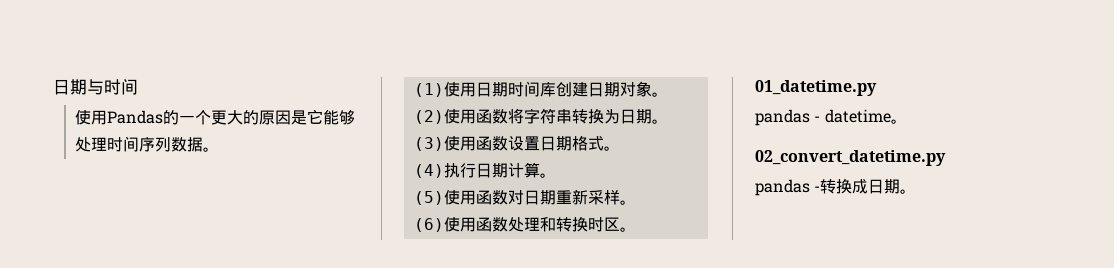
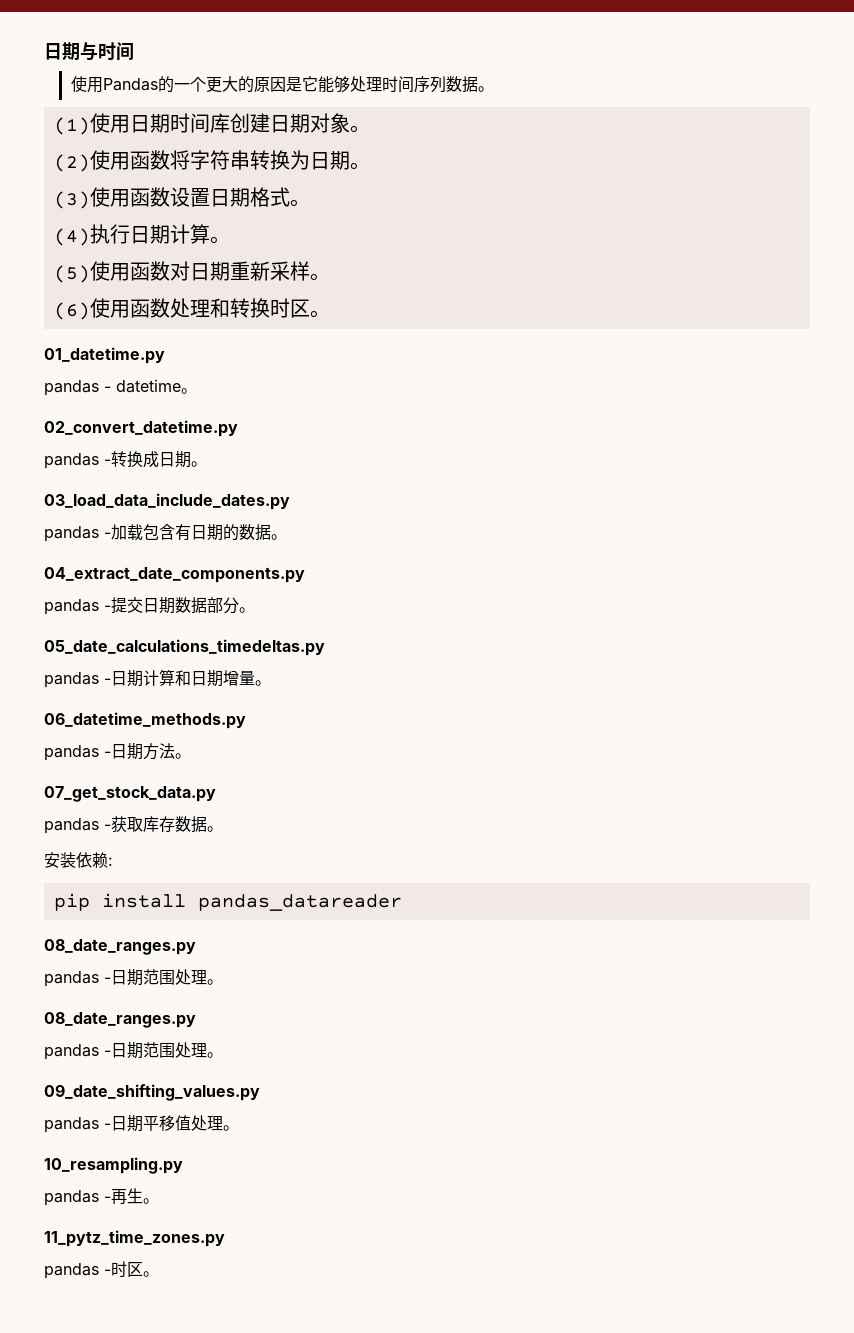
(917, 191) none -> [44,493,290,510] [44,524,287,542] [44,567,305,583] [44,597,255,615] [44,639,325,656] [44,669,271,688] [44,712,246,729] [44,743,191,761] [44,786,216,802] [44,816,223,834] [44,852,113,868] [53,893,402,911] [44,939,196,955] [44,969,223,987] [44,1012,196,1028] [44,1042,223,1060] [44,1084,260,1101] [44,1115,239,1133] [44,1157,183,1174] [44,1188,159,1206] [44,1230,225,1247] [44,1261,159,1279] // 03_load_data_include_dates.py // pandas -加载包含有日期的数据。 // 04_extract_date_components.py // pandas -提交日期数据部分。 // 05_date_calculations_timedeltas.py // pandas -日期计算和日期增量。 // 06_datetime_methods.py // pandas -日期方法。 // 07_get_stock_data.py // pandas -获取库存数据。 // 安装依赖: // pip install pandas_datareader // 08_date_ranges.py // pandas -日期范围处理。 // 08_date_ranges.py // pandas -日期范围处理。 // 09_date_shifting_values.py // pandas -日期平移值处理。 // 10_resampling.py // pandas -再生。 // 11_pytz_time_zones.py // pandas -时区。

